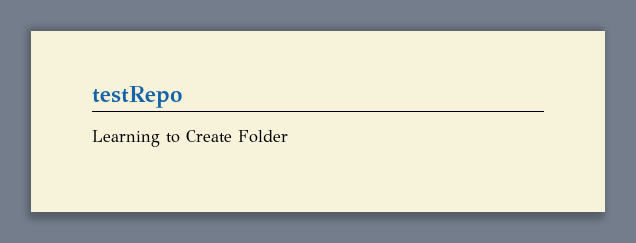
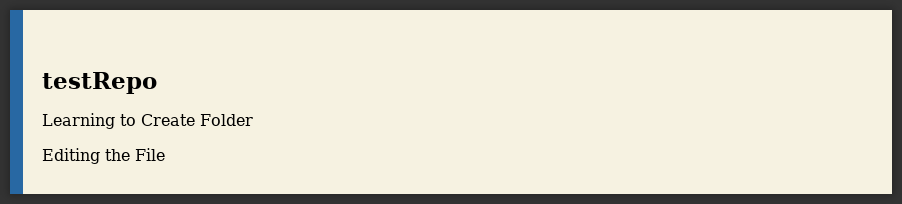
(288, 136) none -> [42,148,165,164] // Editing the File

